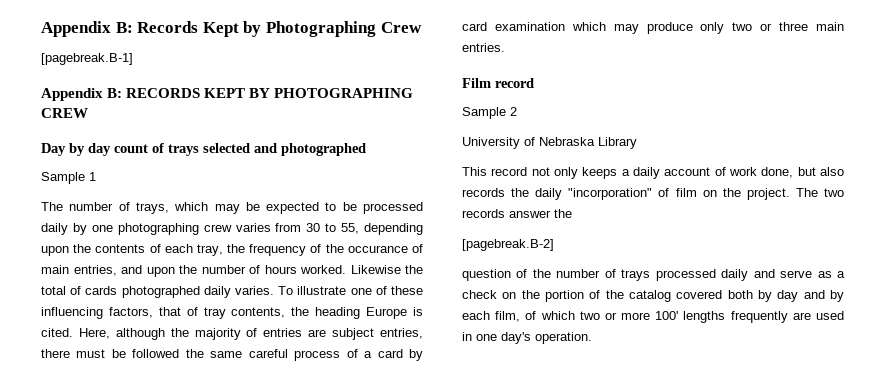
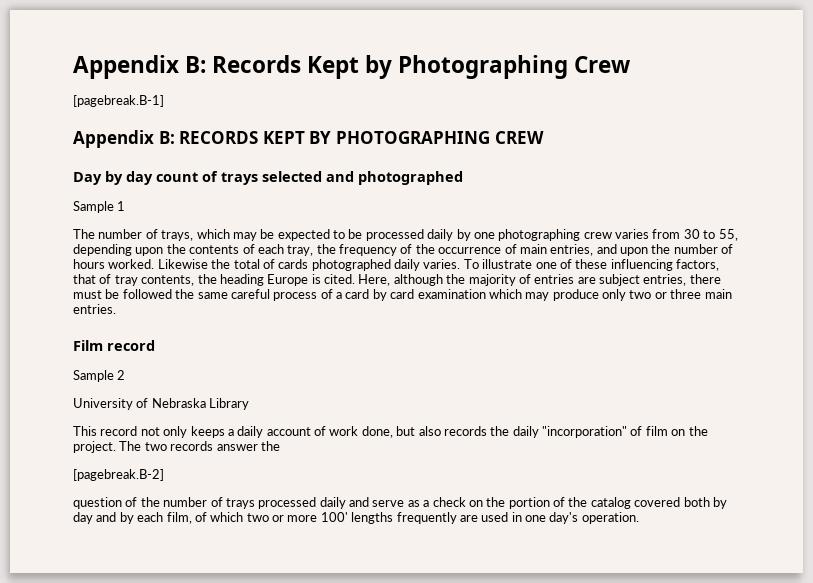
[347,245,408,253] occurance -> [438,247,502,254] occurrence

